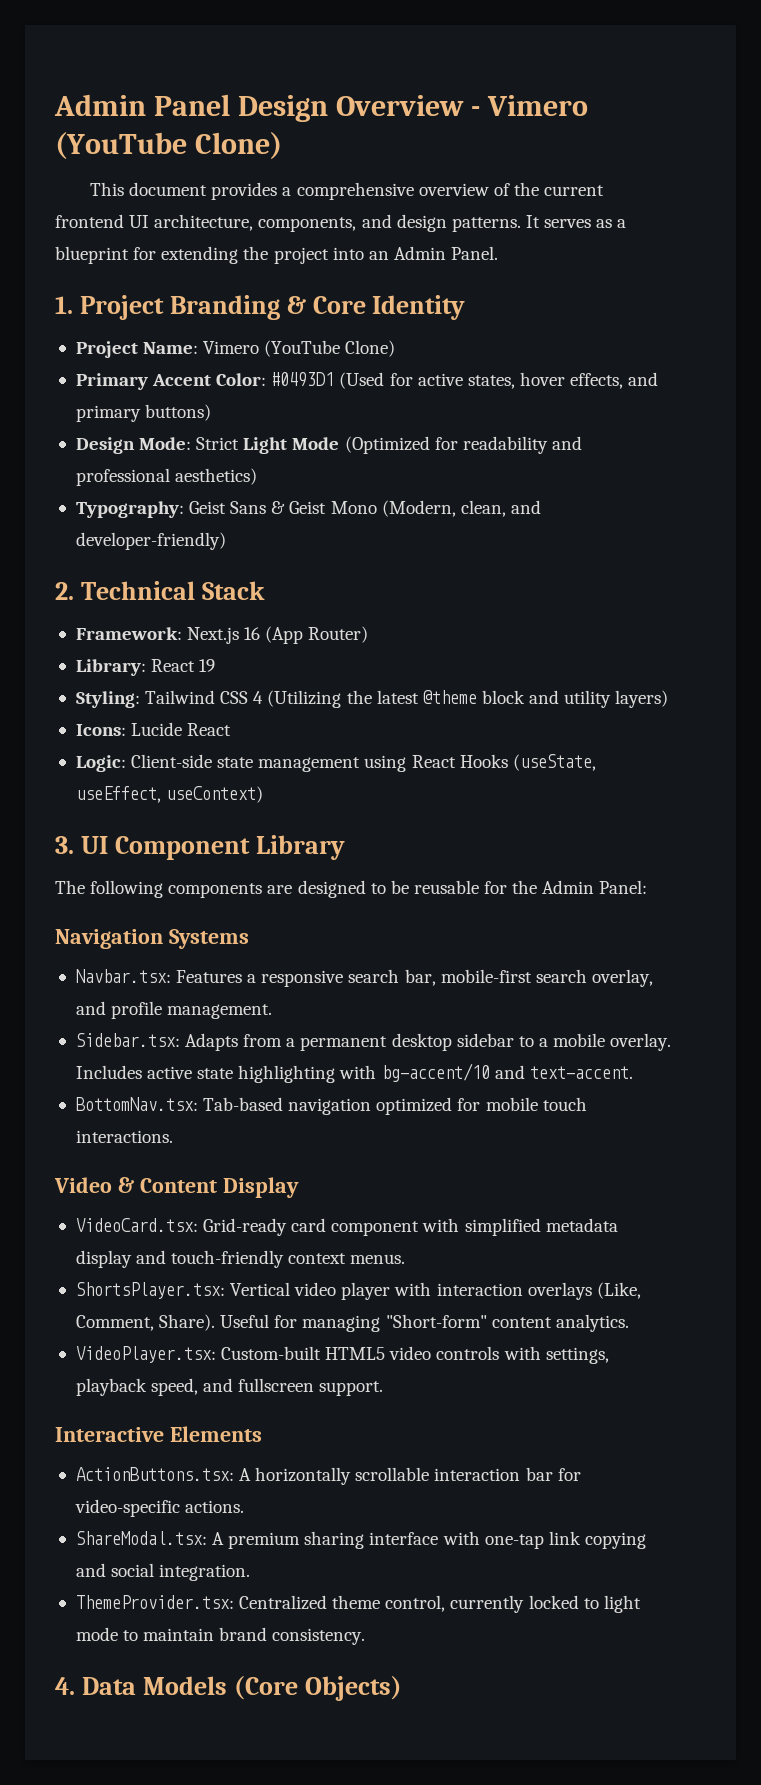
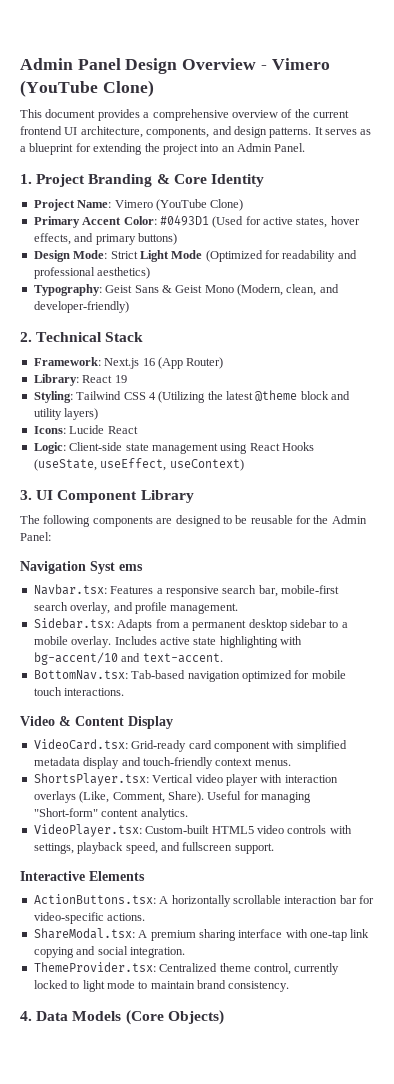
[168,929,249,949] Systems -> [90,561,143,574] Syst ems

